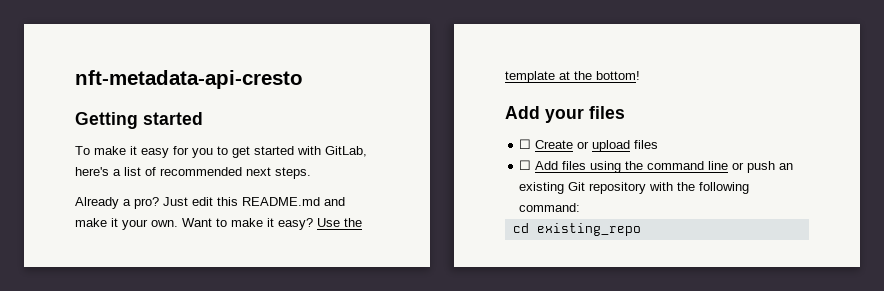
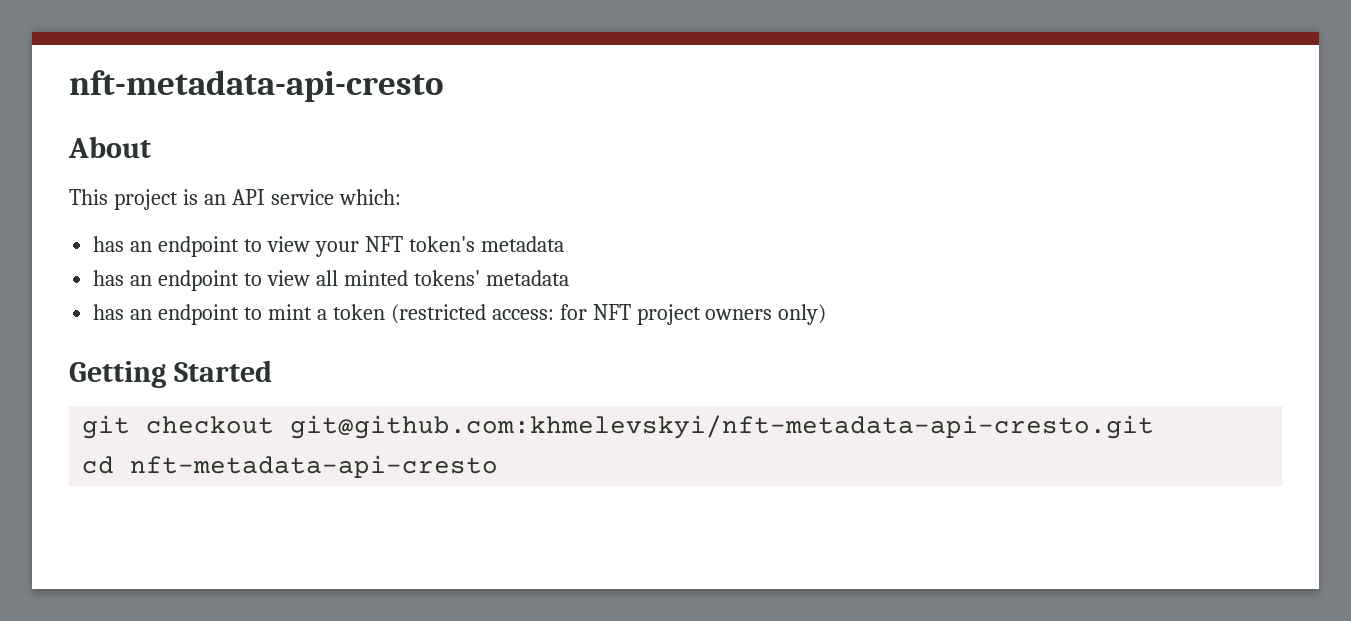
[75,112,203,129] [75,146,367,158] [75,167,311,179] [75,197,345,209] [75,218,362,230] [505,71,640,83] [505,106,625,123] [519,139,659,152] [519,160,794,173] [519,182,750,194] [519,203,581,212] Getting started // To make it easy for you to get started with GitLab, here's a list of recommended next steps. // Already a pro? Just edit this README.md and make it your own. Want to make it easy? Use the template at the bottom! // Add your files // ☐ Create or upload files // ☐ Add files using the command line or push an existing Git repository with the following command: -> [68,136,151,158] [69,189,401,210] [93,236,564,257] [93,270,569,291] [93,304,827,325] [69,360,272,388] [82,415,1155,439] About // This project is an API service which: // has an endpoint to view your NFT token's metadata // has an endpoint to view all minted tokens' metadata // has an endpoint to mint a token (restricted access: for NFT project owners only) // Getting Started // git checkout git@github.com:khmelevskyi/nft-metadata-api-cresto.git
[536,223,641,236] existing_repo -> [130,455,499,478] nft-metadata-api-cresto

